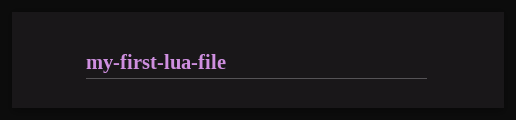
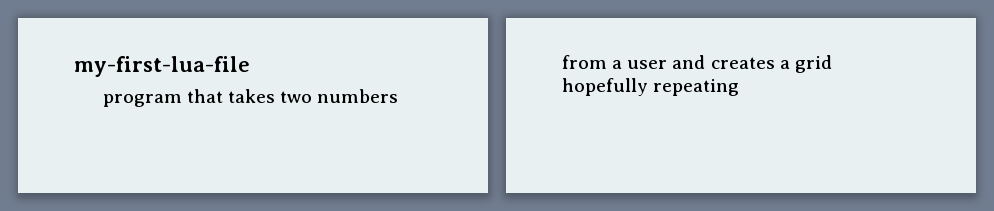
(226, 63) none -> [102,89,399,107] [562,55,832,73] [562,78,740,96] // program that takes two numbers from a user and creates a grid hopefully repeating

